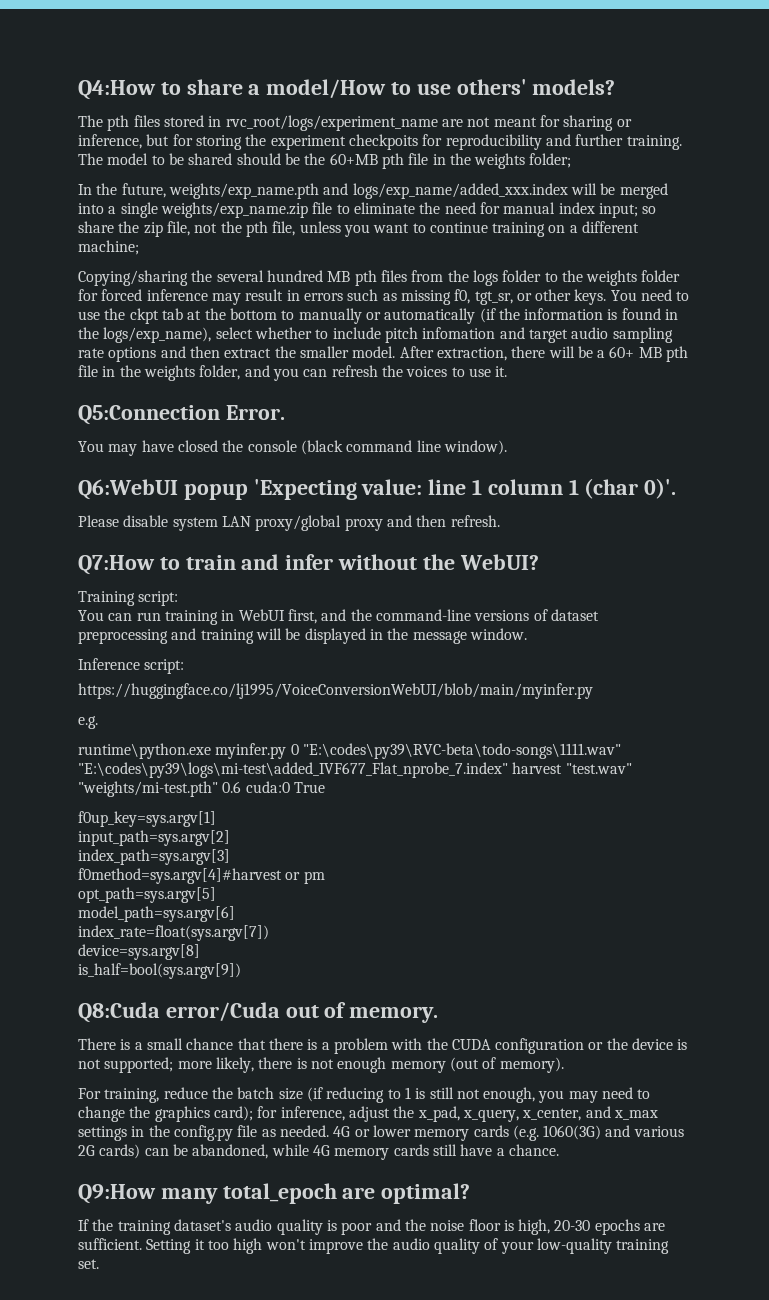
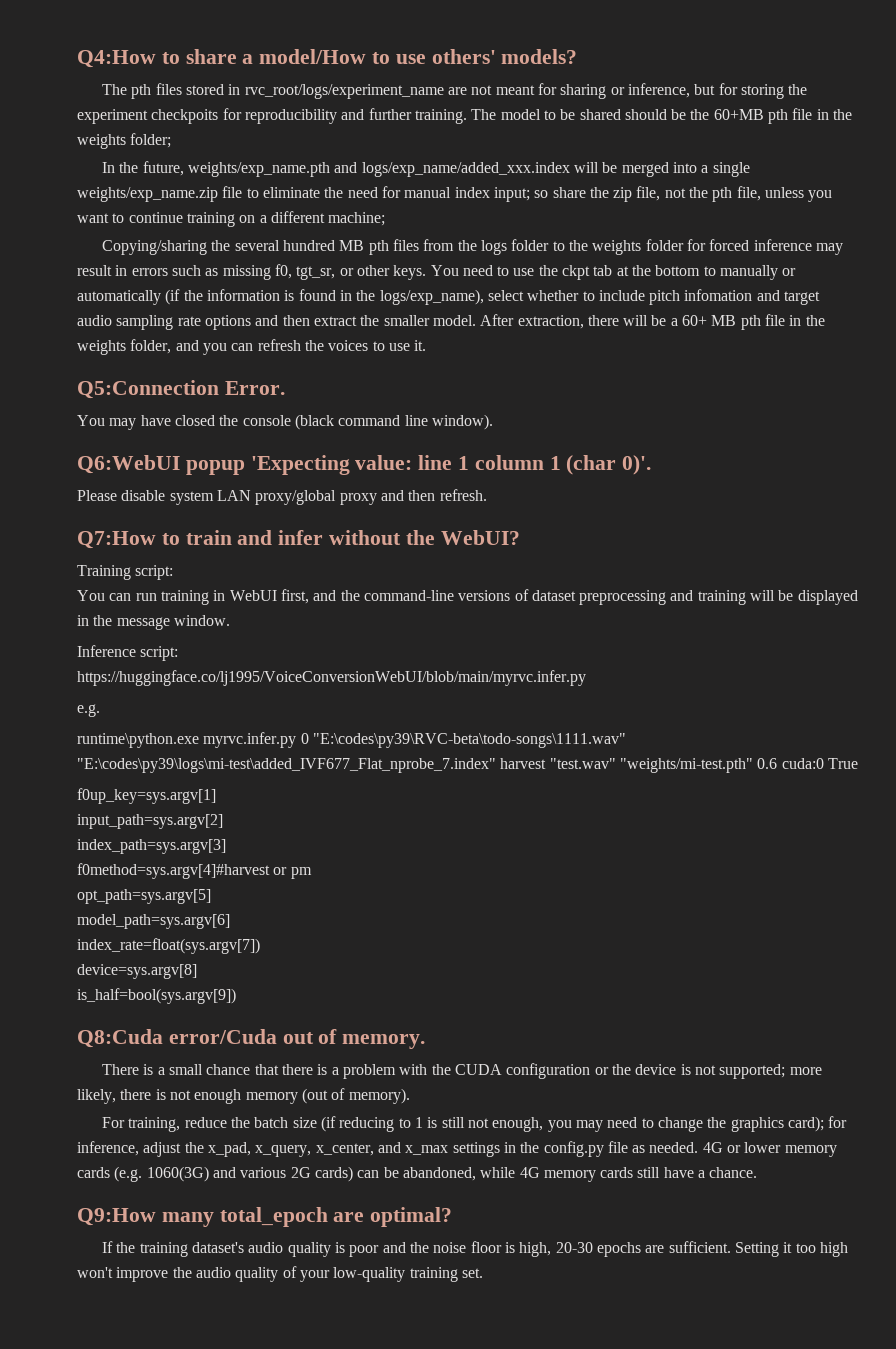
[78,683,593,699] https://huggingface.co/lj1995/VoiceConversionWebUI/blob/main/myinfer.py -> [77,670,586,686] https://huggingface.co/lj1995/VoiceConversionWebUI/blob/main/myrvc.infer.py
[215,743,287,759] myinfer.py -> [203,732,297,748] myrvc.infer.py

